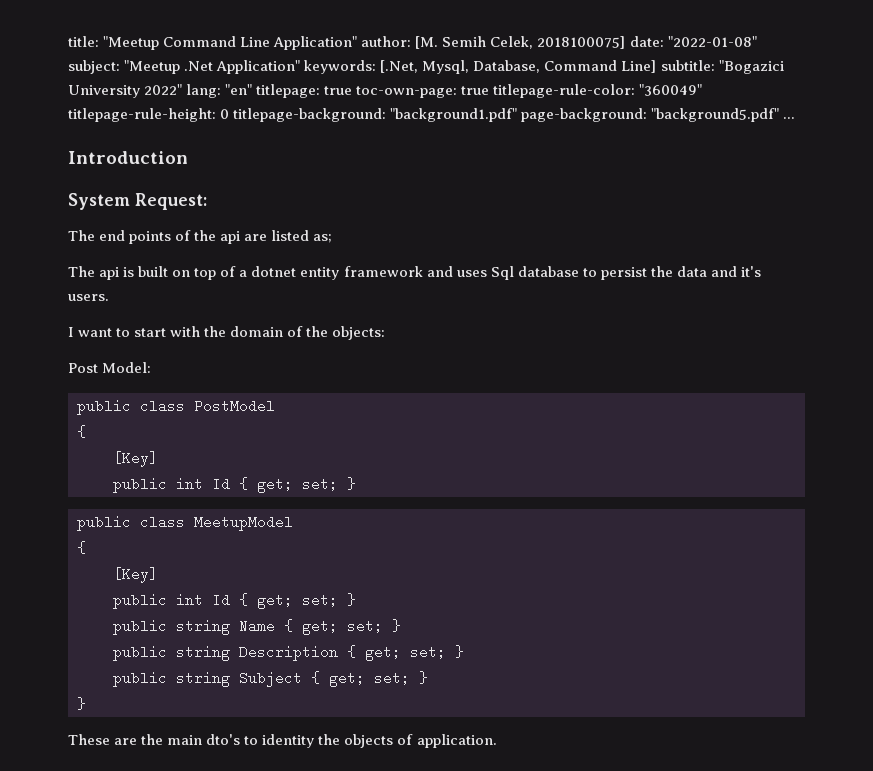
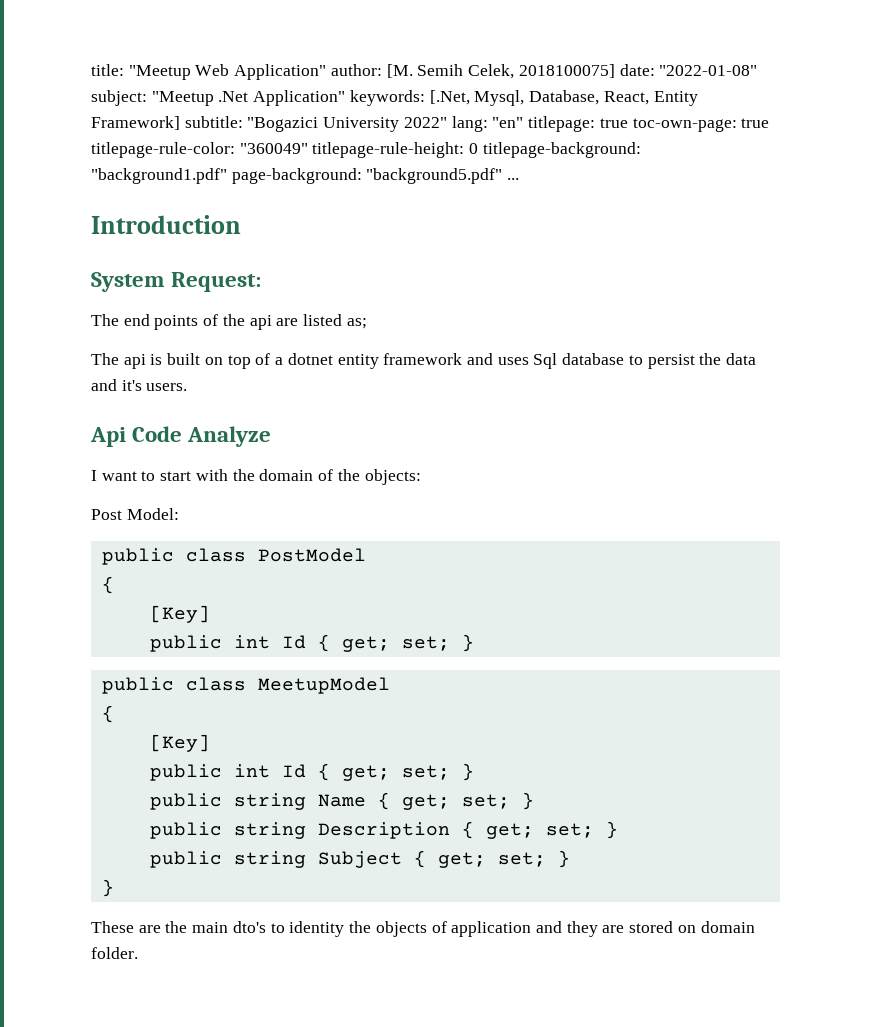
[163,36,271,47] Command Line -> [195,64,230,76] Web
[544,60,657,73] Command Line] -> [603,91,698,106] [91,116,180,130] React, Entity Framework]
(109, 297) none -> [90,426,272,447] // Api Code Analyze
[416,734,497,748] application. -> [451,921,755,937] [91,947,138,959] application and they are stored on domain folder.

